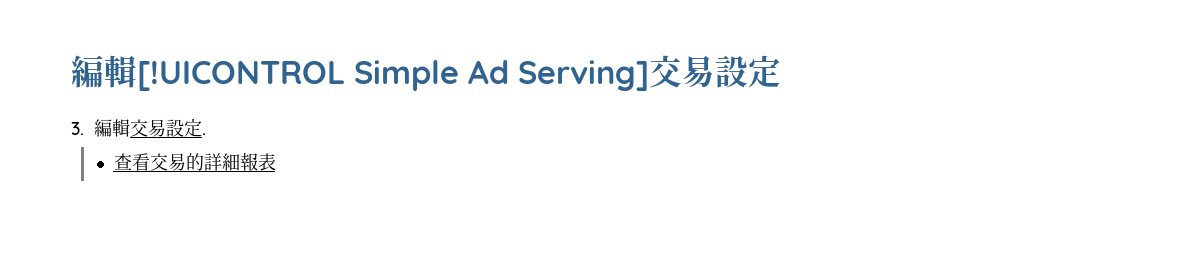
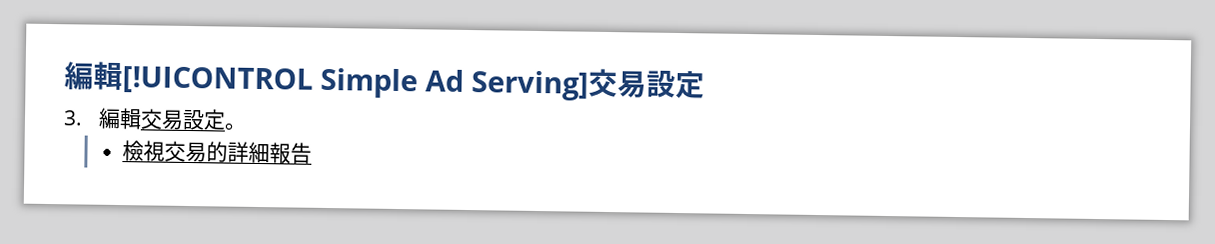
[201,133,206,135] [113,153,150,171] . // 查看 -> [224,122,247,131] [121,140,165,162] 。 // 檢視
[257,153,276,171] 表 -> [289,142,312,164] 告

